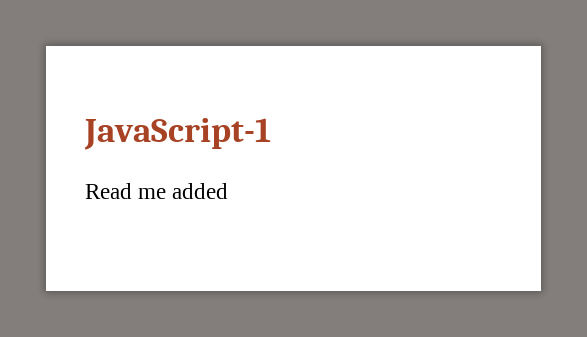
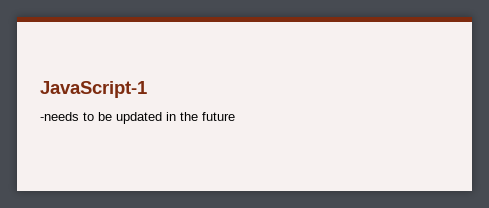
[85,183,229,199] Read me added -> [40,112,235,124] -needs to be updated in the future

